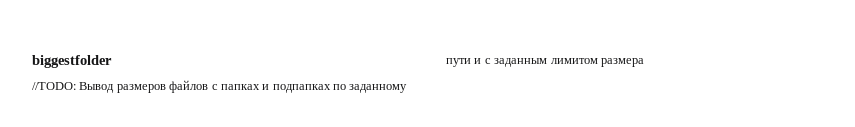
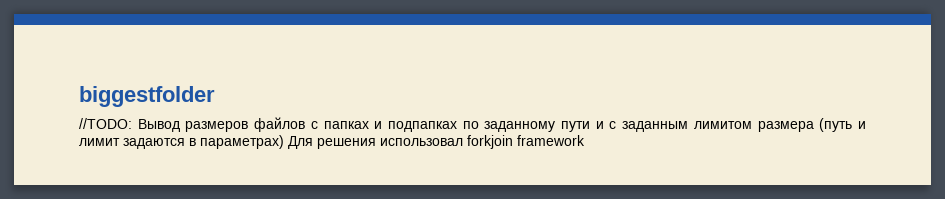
(644, 62) none -> [819,118,867,132] [79,135,585,149] (путь и лимит задаются в параметрах) Для решения использовал forkjoin framework

